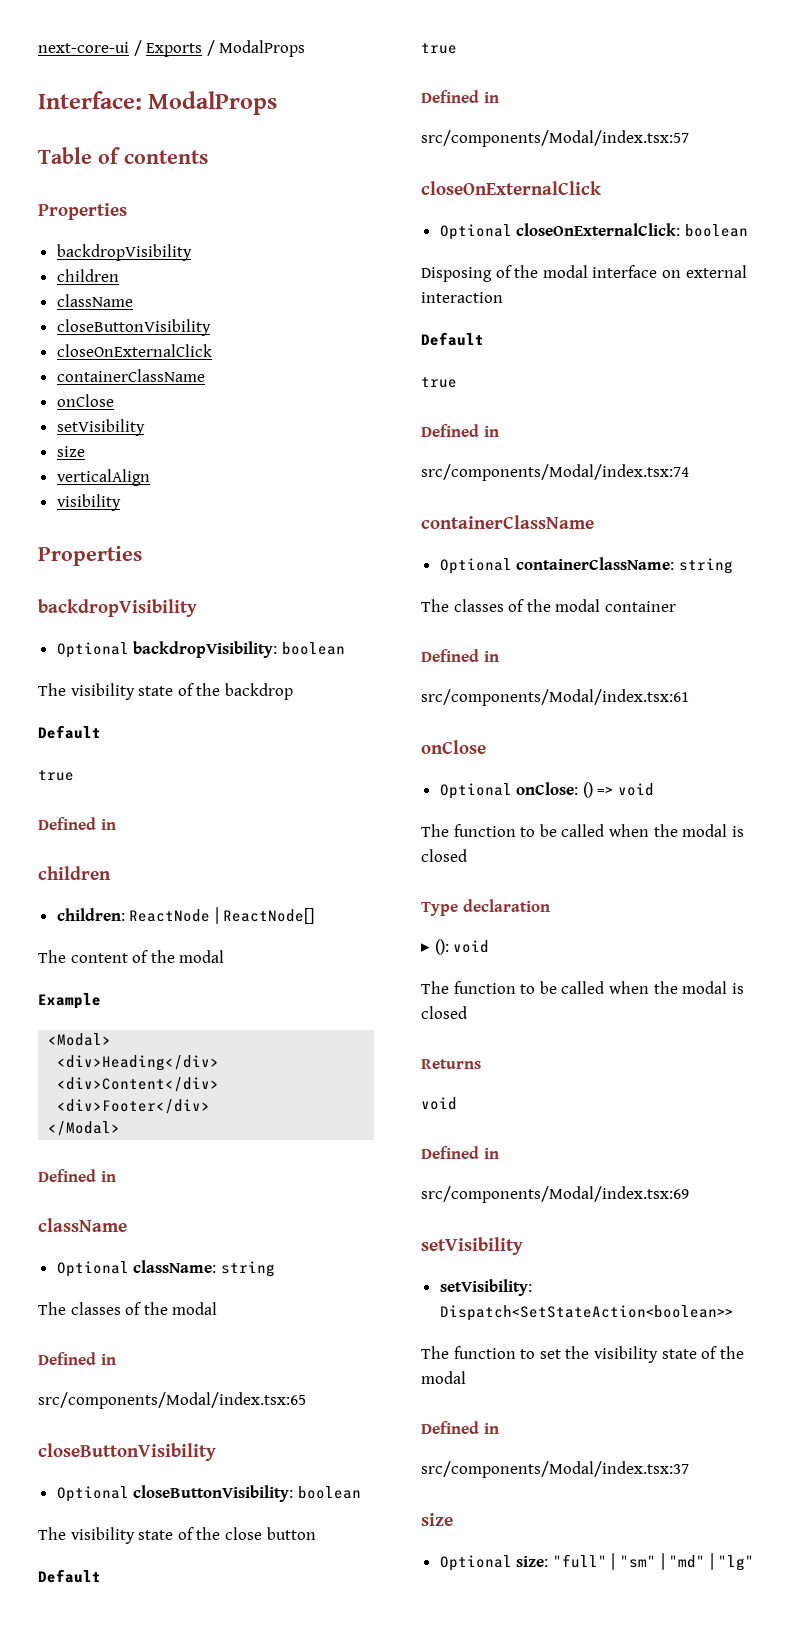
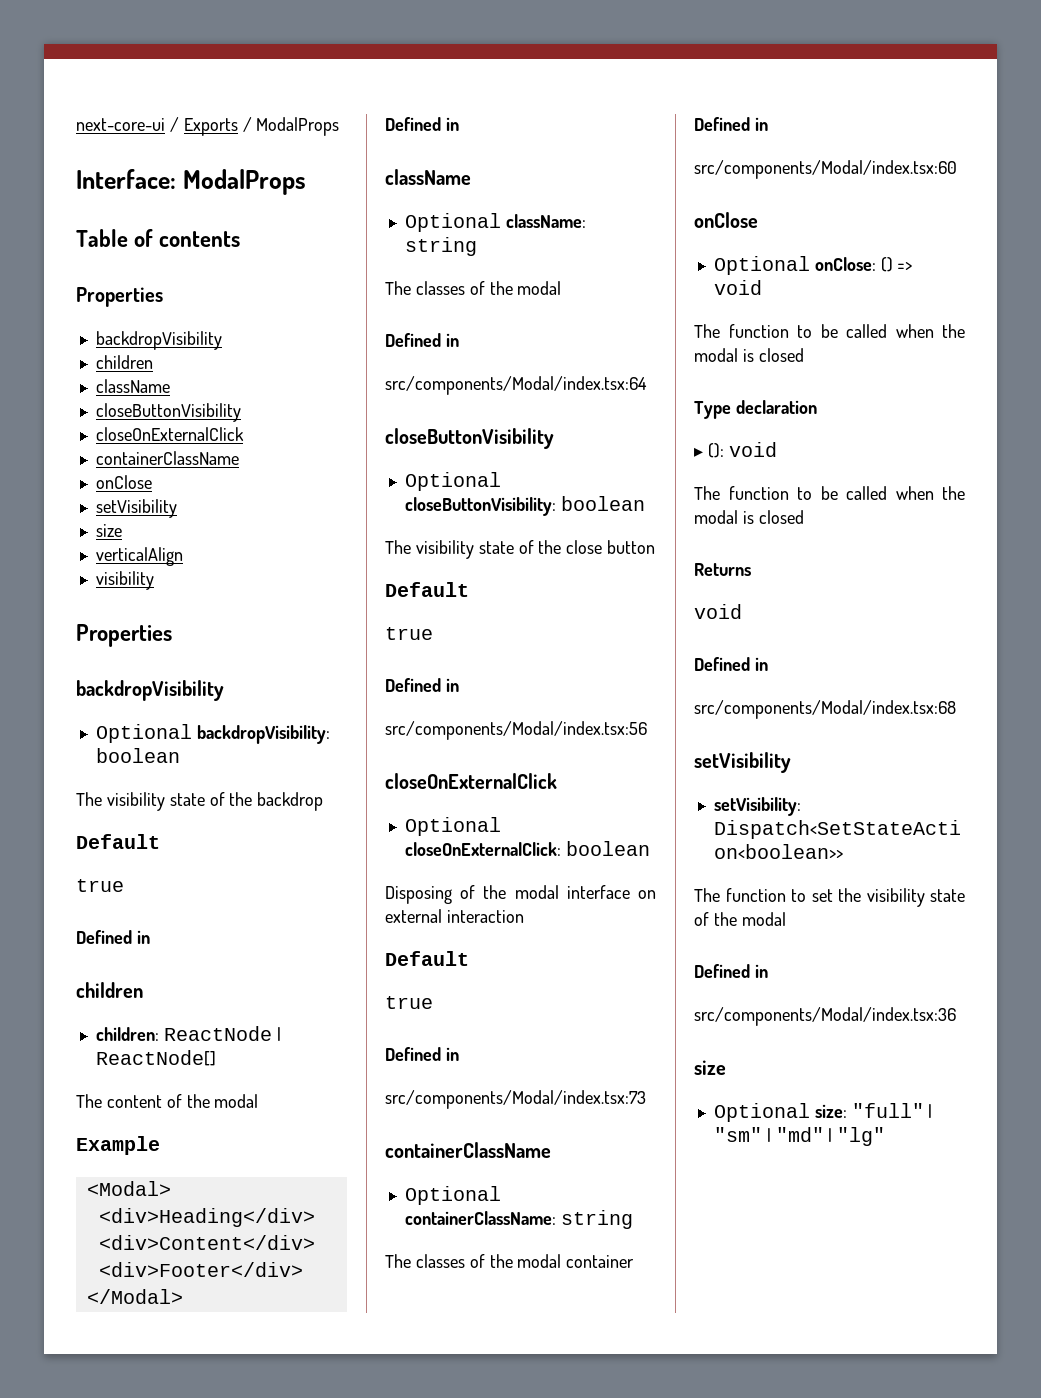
[38,1392,306,1409] src/components/Modal/index.tsx:65 -> [385,376,647,395] src/components/Modal/index.tsx:64
[421,130,689,147] src/components/Modal/index.tsx:57 -> [385,721,647,740] src/components/Modal/index.tsx:56
[421,464,689,481] src/components/Modal/index.tsx:74 -> [385,1090,646,1109] src/components/Modal/index.tsx:73
[421,689,689,706] src/components/Modal/index.tsx:61 -> [694,160,957,179] src/components/Modal/index.tsx:60
[421,1186,689,1203] src/components/Modal/index.tsx:69 -> [694,700,956,719] src/components/Modal/index.tsx:68
[421,1461,689,1478] src/components/Modal/index.tsx:37 -> [694,1007,956,1026] src/components/Modal/index.tsx:36

